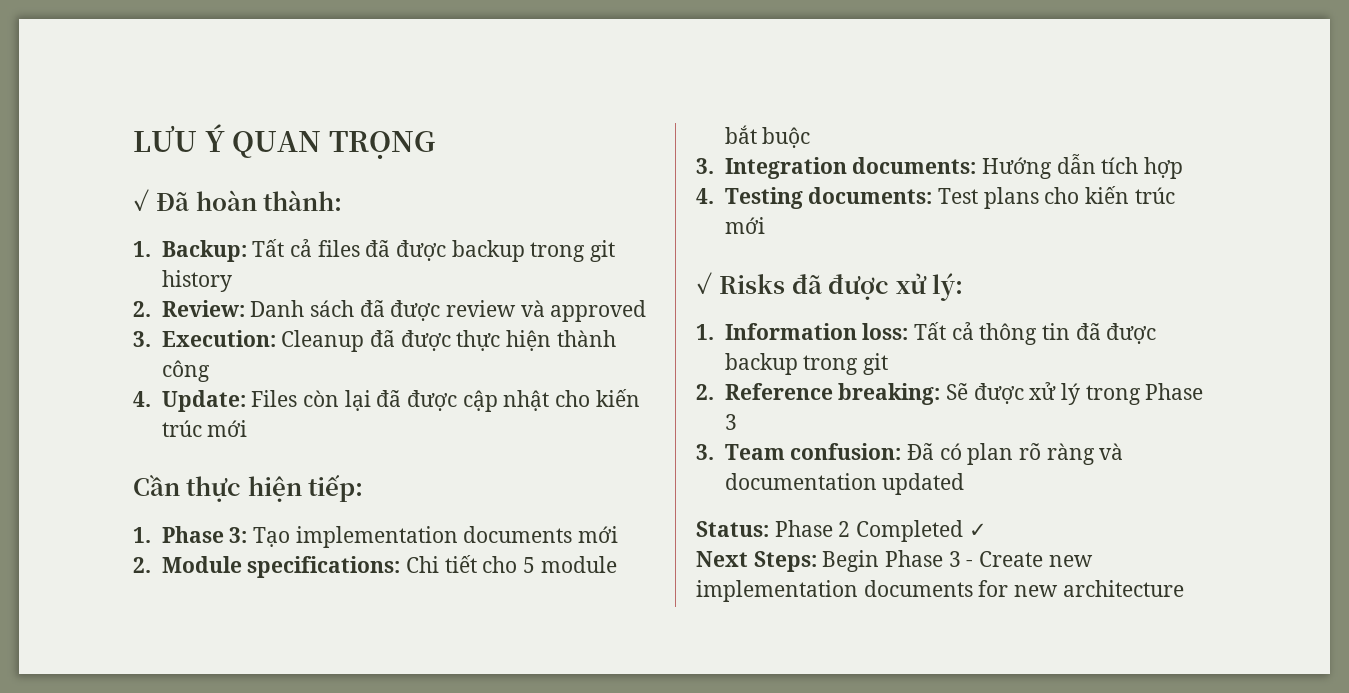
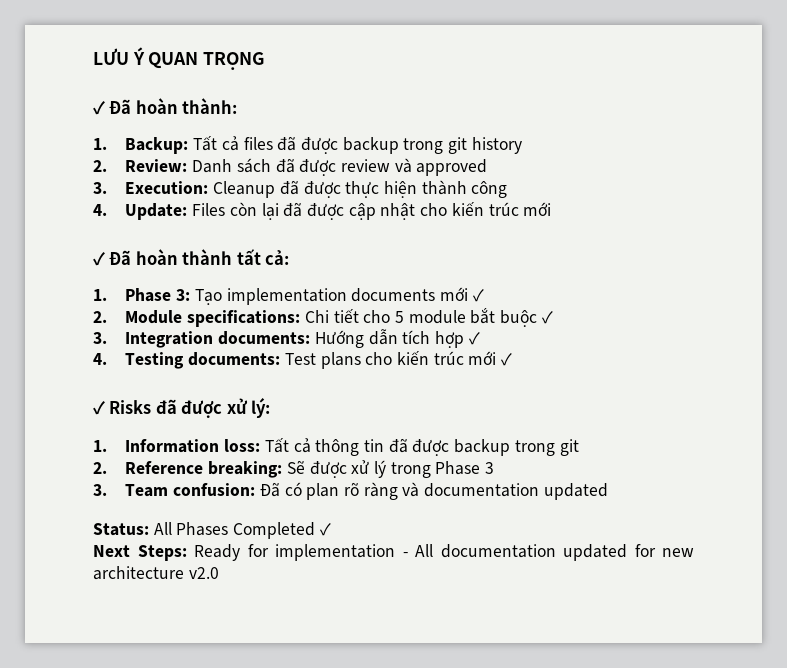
[133,475,364,502] Cần thực hiện tiếp: -> [93,249,290,266] ✓ Đã hoàn thành tất cả:
(618, 534) none -> [472,289,484,302] ✓
(811, 137) none -> [541,311,553,324] ✓
(1183, 168) none -> [468,332,480,345] ✓
(765, 225) none -> [501,353,513,366] ✓
[774,520,851,537] Phase 2 -> [153,522,229,536] All Phases
[822,550,1093,572] [696,580,973,602] Begin Phase 3 - Create new implementation documents -> [194,544,627,561] Ready for implementation - All documentation updated
(1184, 588) none -> [188,567,219,579] v2.0

